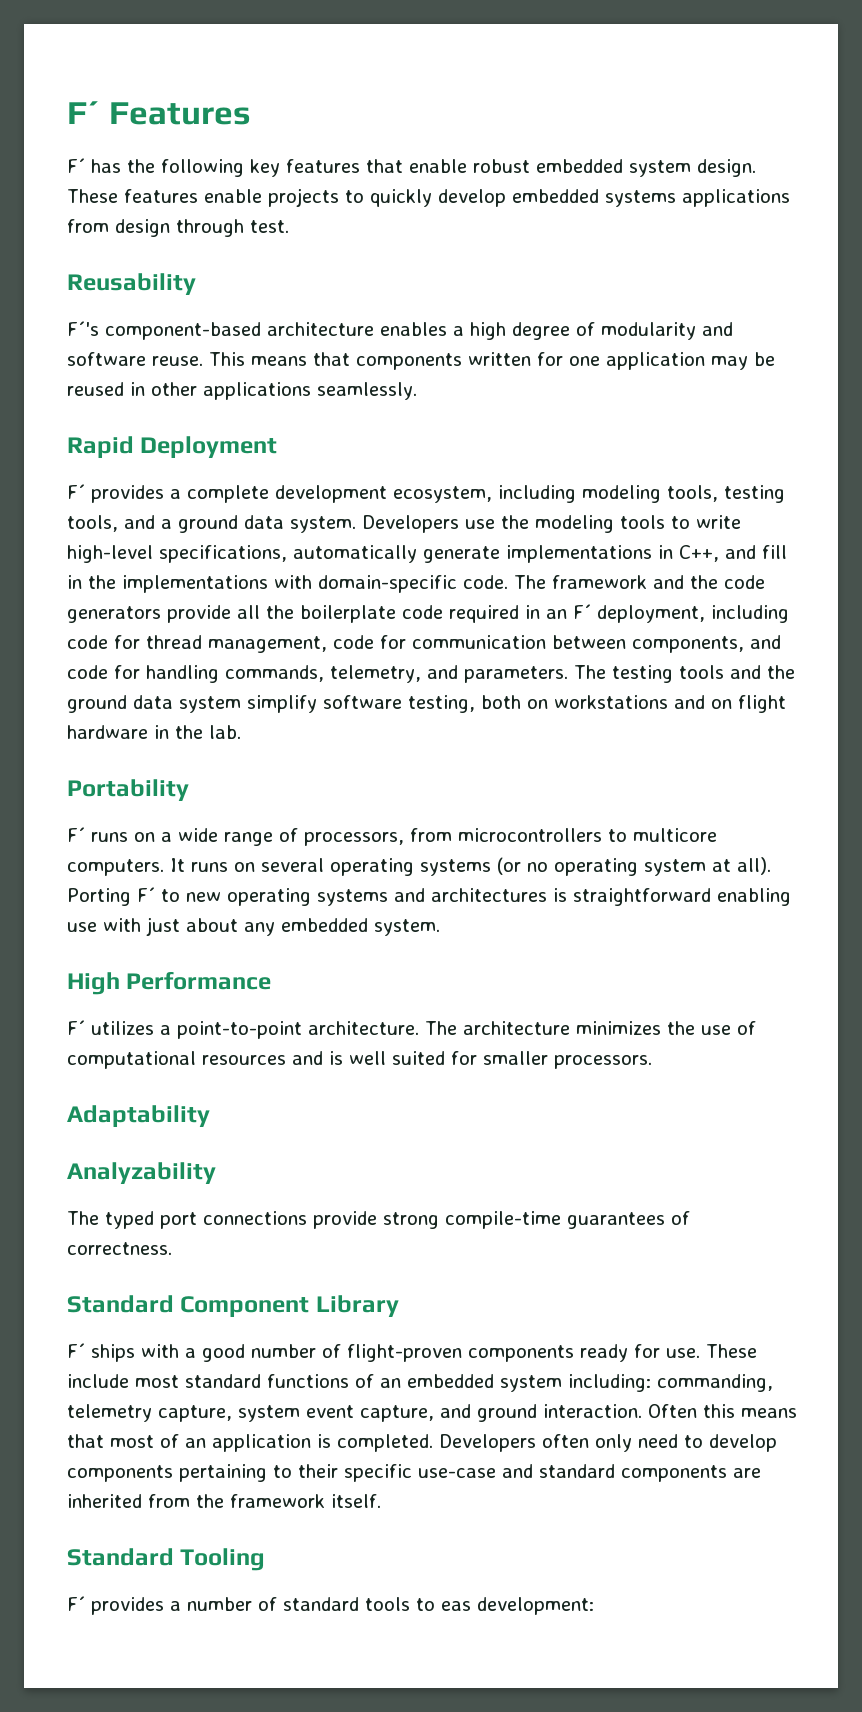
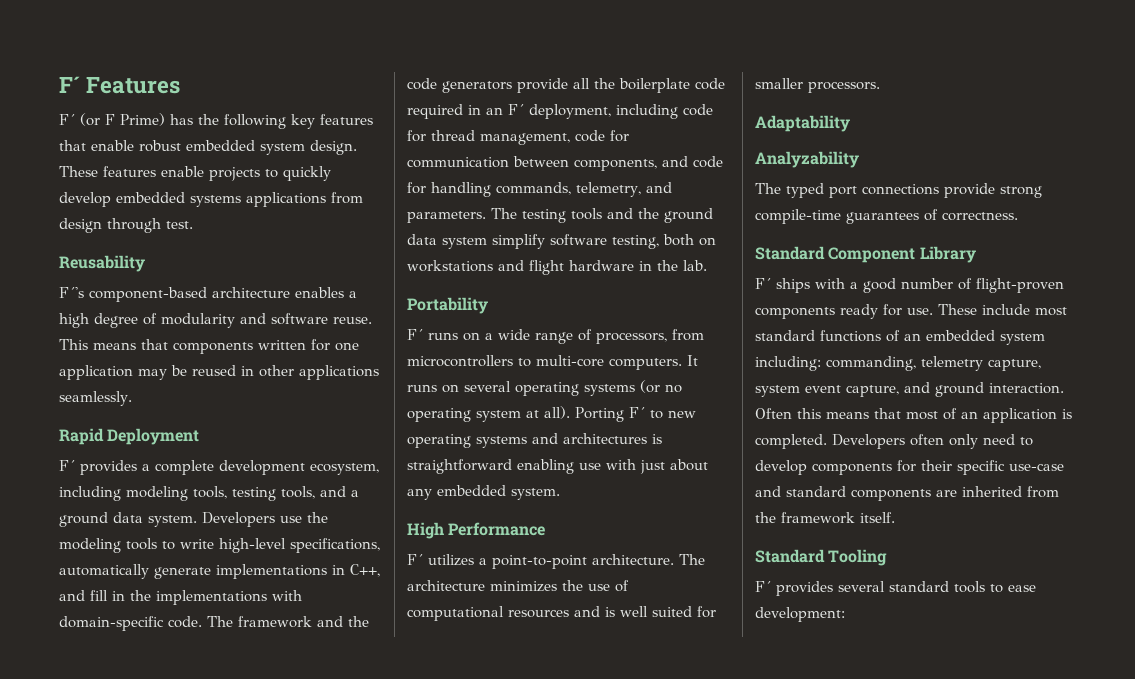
(85, 165) none -> [80,113,165,126] (or F Prime)
[711,699,732,709] on -> (524, 265) none
[633,828,717,842] multicore -> [536,355,604,367] multi-core
[179,1464,292,1482] pertaining to -> [897,460,916,472] for
[170,1597,277,1611] a number of -> [838,581,885,592] several
[441,1601,471,1611] eas -> [1008,585,1036,592] ease

